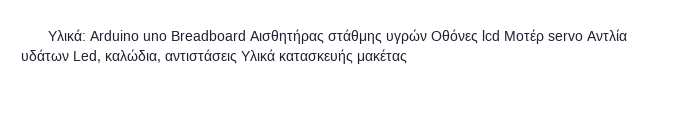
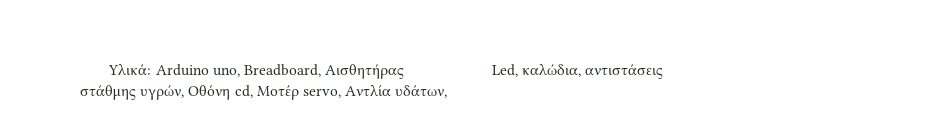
[142,29,627,44] [21,49,407,64] uno Breadboard Αισθητήρας στάθμης υγρών Οθόνες lcd Μοτέρ servo Αντλία υδάτων Led, καλώδια, αντιστάσεις Υλικά κατασκευής μακέτας -> [212,64,405,79] [80,85,448,100] [492,64,664,79] uno, Breadboard, Αισθητήρας στάθμης υγρών, Οθόνη cd, Μοτέρ servo, Αντλία υδάτων, Led, καλώδια, αντιστάσεις

